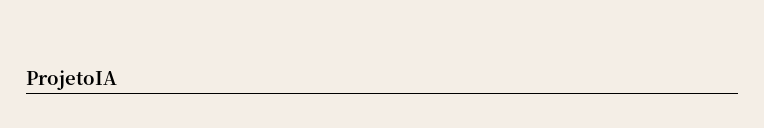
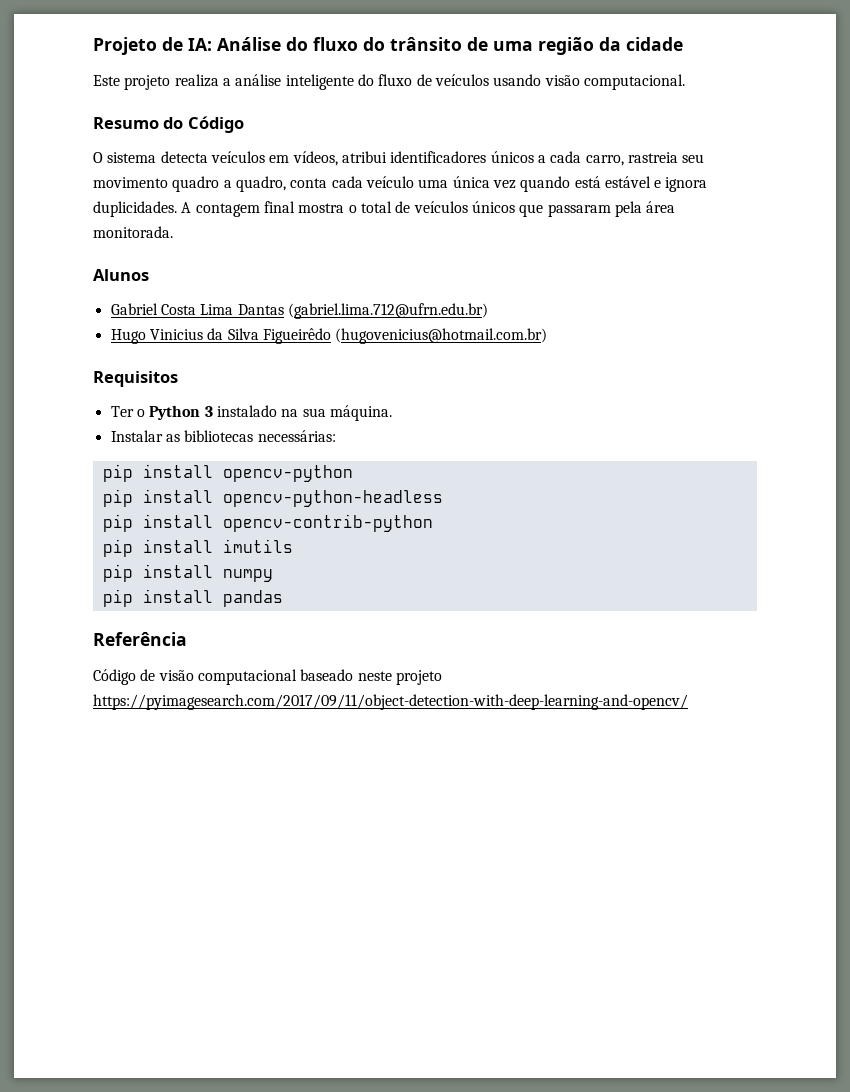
[26,70,117,90] ProjetoIA -> [93,37,683,55] [93,74,685,90] [93,116,244,133] [93,151,705,166] [93,176,708,192] [93,201,676,217] [93,226,173,238] [93,269,149,281] [110,303,488,319] [110,328,548,344] [93,371,178,387] [110,405,392,421] [110,430,336,442] [102,464,353,482] [102,489,443,507] [102,514,433,532] [102,539,293,557] [102,564,273,582] [102,589,283,607] [93,632,187,646] [93,669,442,685] [93,694,688,710] Projeto de IA: Análise do fluxo do trânsito de uma região da cidade // Este projeto realiza a análise inteligente do fluxo de veículos usando visão computacional. // Resumo do Código // O sistema detecta veículos em vídeos, atribui identificadores únicos a cada carro, rastreia seu movimento quadro a quadro, conta cada veículo uma única vez quando está estável e ignora duplicidades. A contagem final mostra o total de veículos únicos que passaram pela área monitorada. // Alunos // Gabriel Costa Lima Dantas (gabriel.lima.712@ufrn.edu.br) // Hugo Vinicius da Silva Figueirêdo (hugovenicius@hotmail.com.br) // Requisitos // Ter o Python 3 instalado na sua máquina. // Instalar as bibliotecas necessárias: // pip install opencv-python // pip install opencv-python-headless // pip install opencv-contrib-python // pip install imutils // pip install numpy // pip install pandas // Referência // Código de visão computacional baseado neste projeto https://pyimagesearch.com/2017/09/11/object-detection-with-deep-learning-and-opencv/

